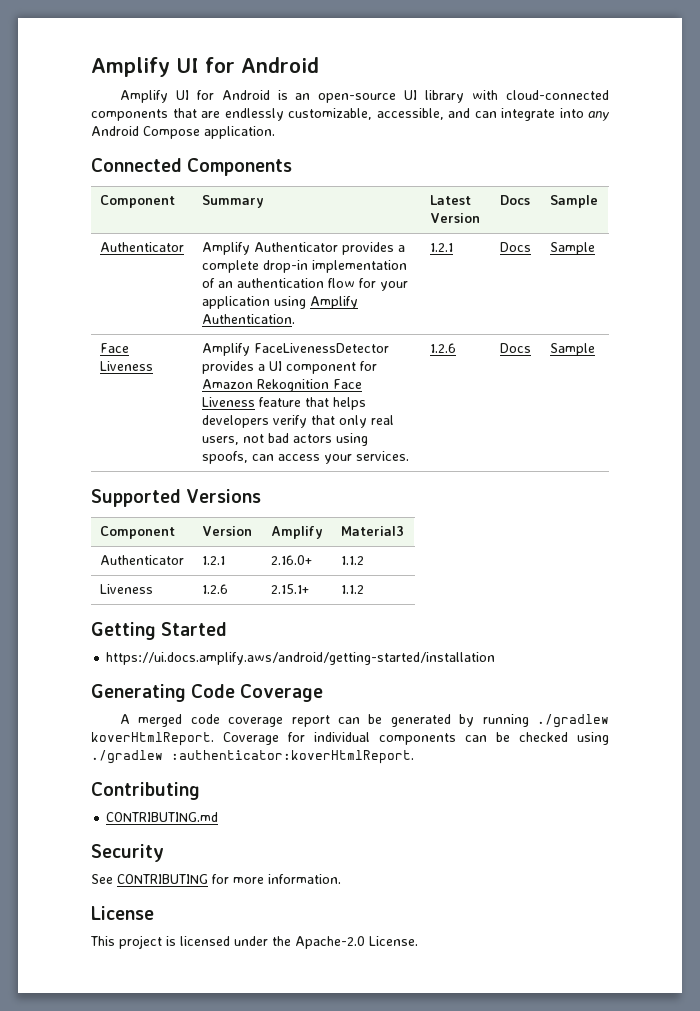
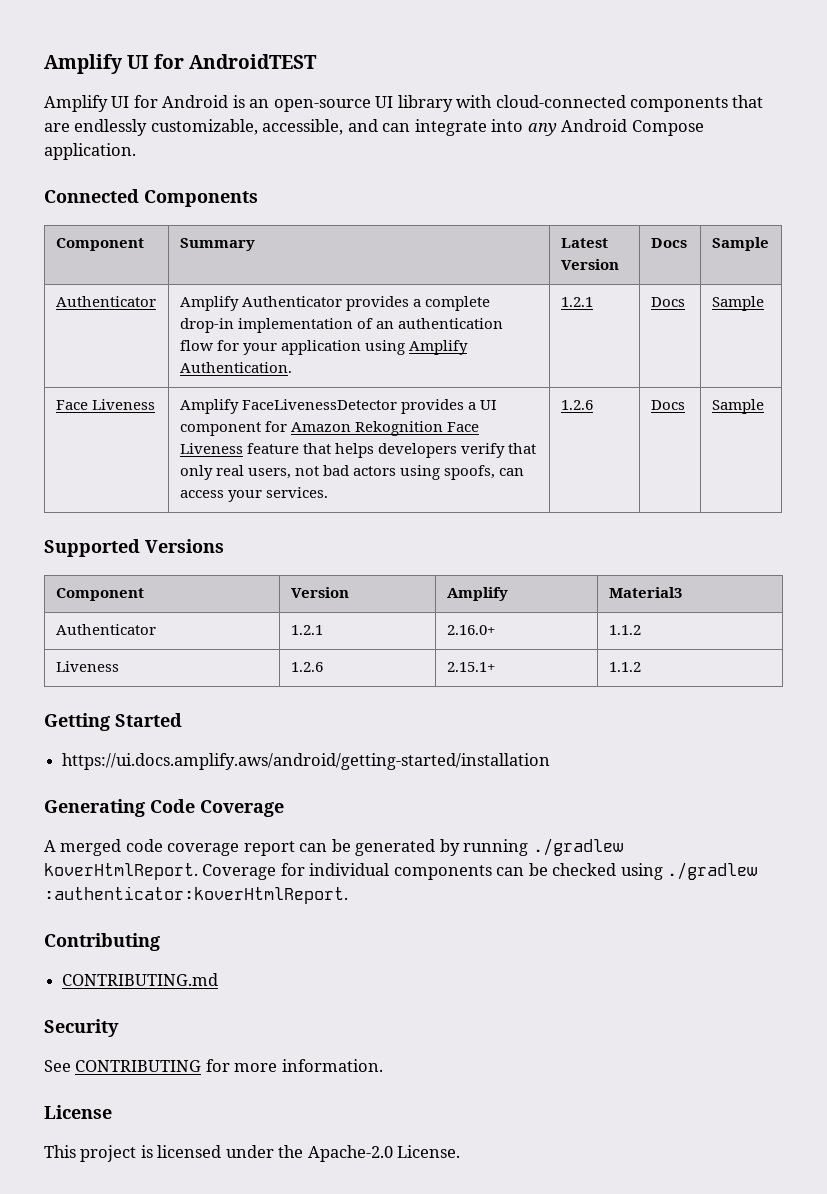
[91,57,319,77] Amplify UI for Android -> [44,54,318,74] Amplify UI for AndroidTEST

